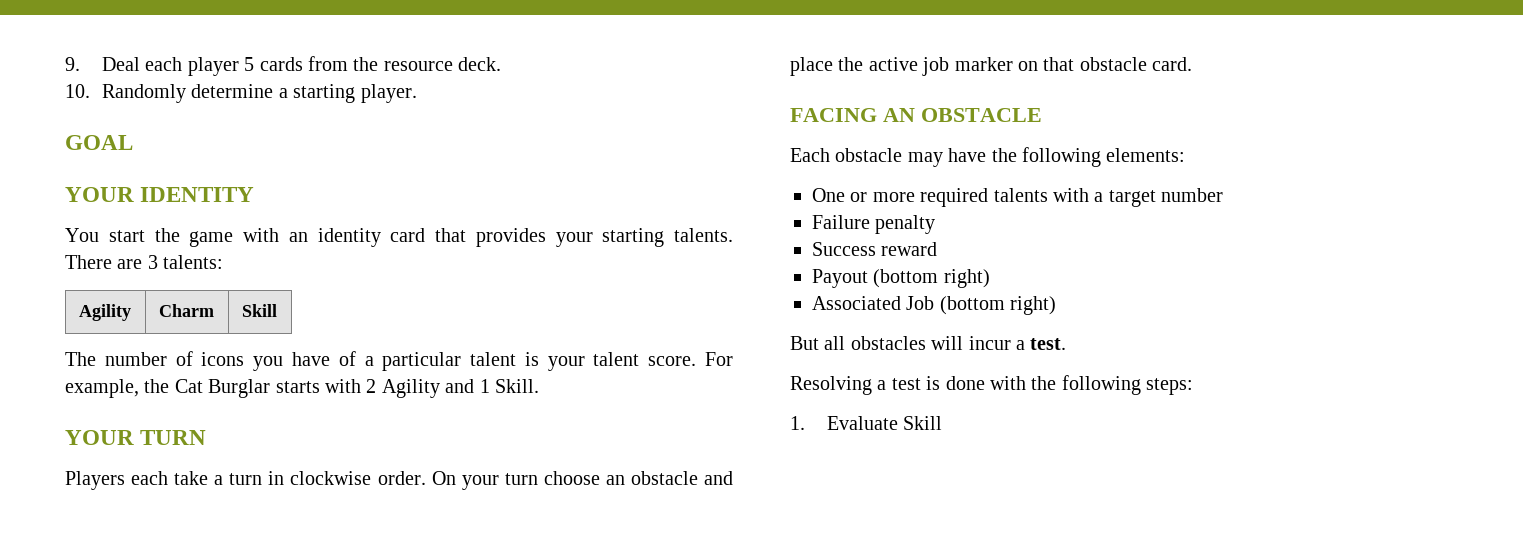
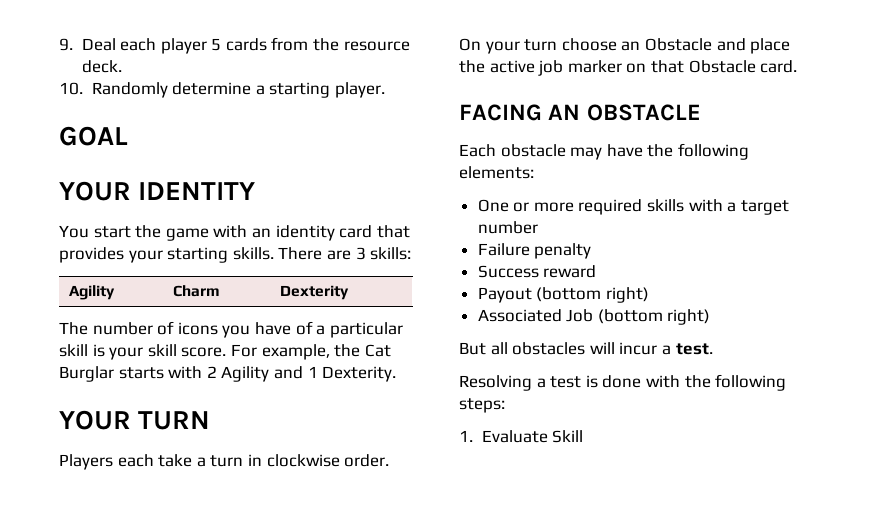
[674,228,733,242] talents. -> [232,247,274,260] skills.
[163,255,224,269] talents: -> [370,247,412,260] skills:
[241,304,277,317] Skill -> [279,285,349,300] Dexterity
[470,352,517,366] talent -> [59,344,88,357] skill
[593,352,640,366] talent -> [147,344,177,357] skill
[494,379,539,393] Skill. -> [322,366,397,382] Dexterity.
[630,471,698,485] obstacle -> [644,38,712,51] Obstacle
[1079,57,1147,71] obstacle -> [688,60,756,73] Obstacle
[993,188,1048,202] talents -> [647,199,685,212] skills

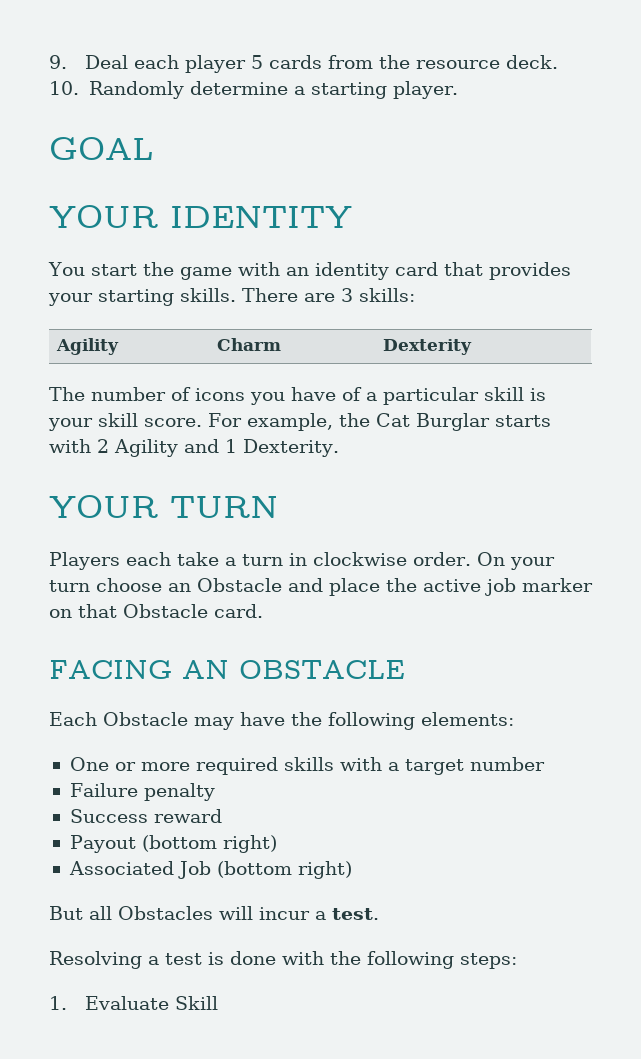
[500,144,566,157] obstacle -> [103,712,188,726] Obstacle
[512,342,586,355] obstacles -> [118,906,213,920] Obstacles

